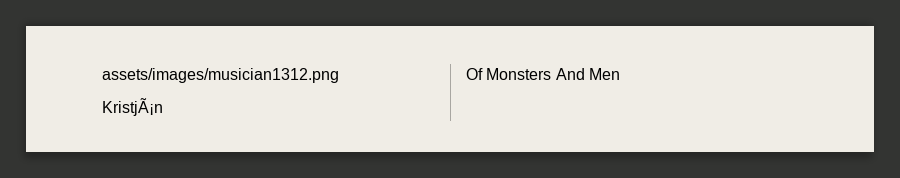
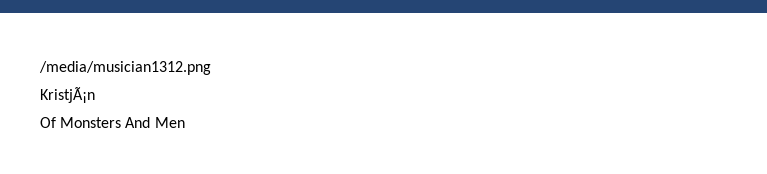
[102,68,339,83] assets/images/musician1312.png -> [39,61,211,75] /media/musician1312.png

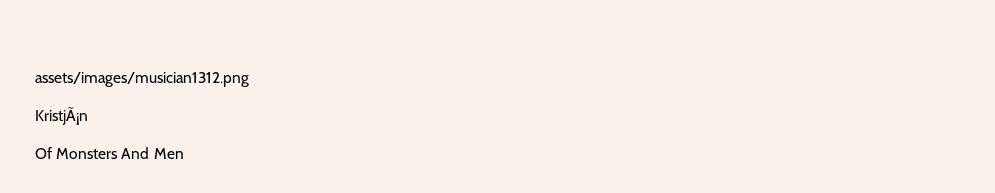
[39,61,211,75] /media/musician1312.png -> [35,72,249,87] assets/images/musician1312.png

